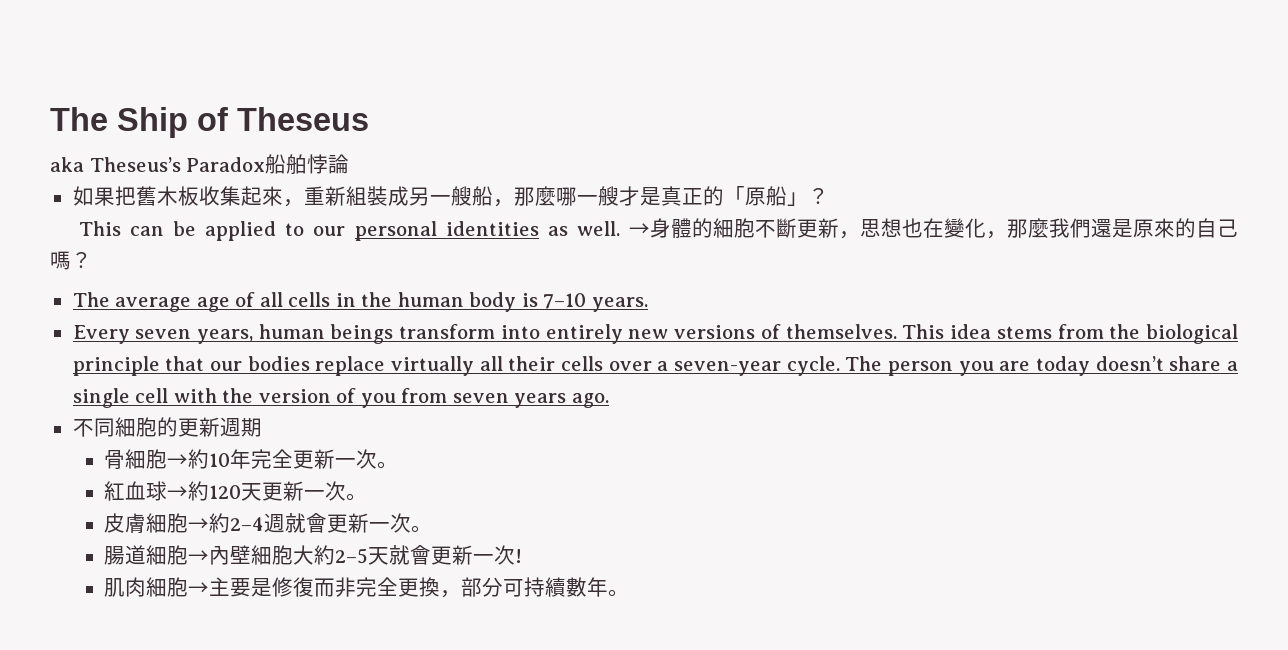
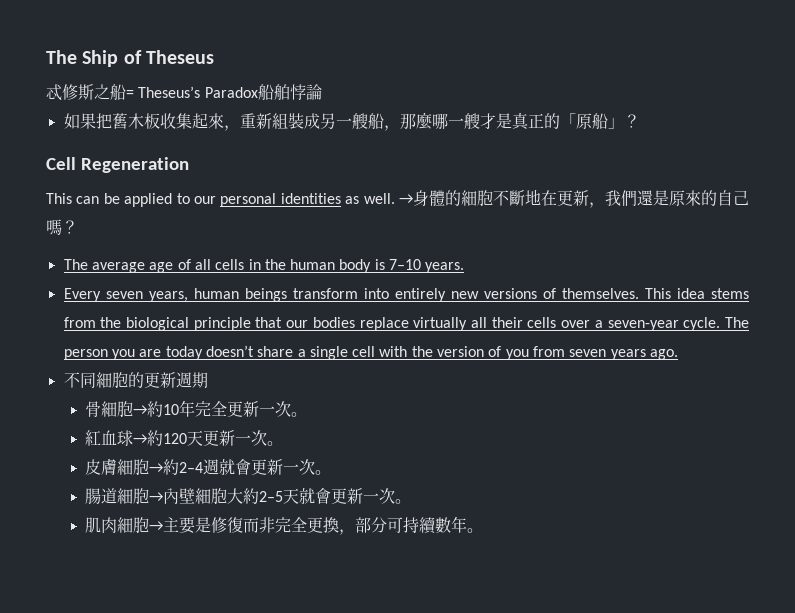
[50,157,84,172] aka -> [46,84,134,101] 忒修斯之船=
(829, 196) none -> [46,157,189,173] // Cell Regeneration
[797,218,1049,239] 更新，思想也在變化，那麼 -> [524,189,605,208] 地在更新，
[515,549,523,563] ! -> [395,499,412,504] 。

